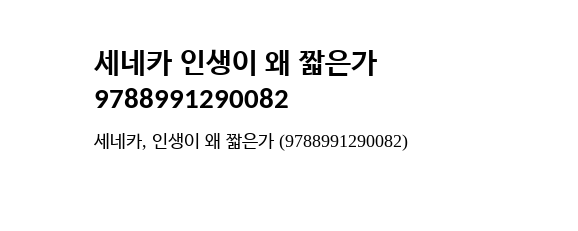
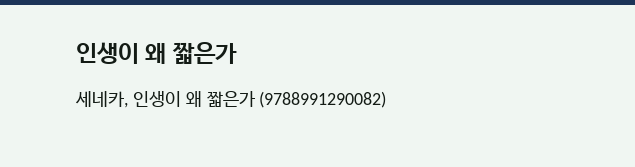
[94,49,378,76] [94,88,289,108] 세네카 인생이 왜 짧은가 9788991290082 -> [76,42,237,64] 인생이 왜 짧은가

